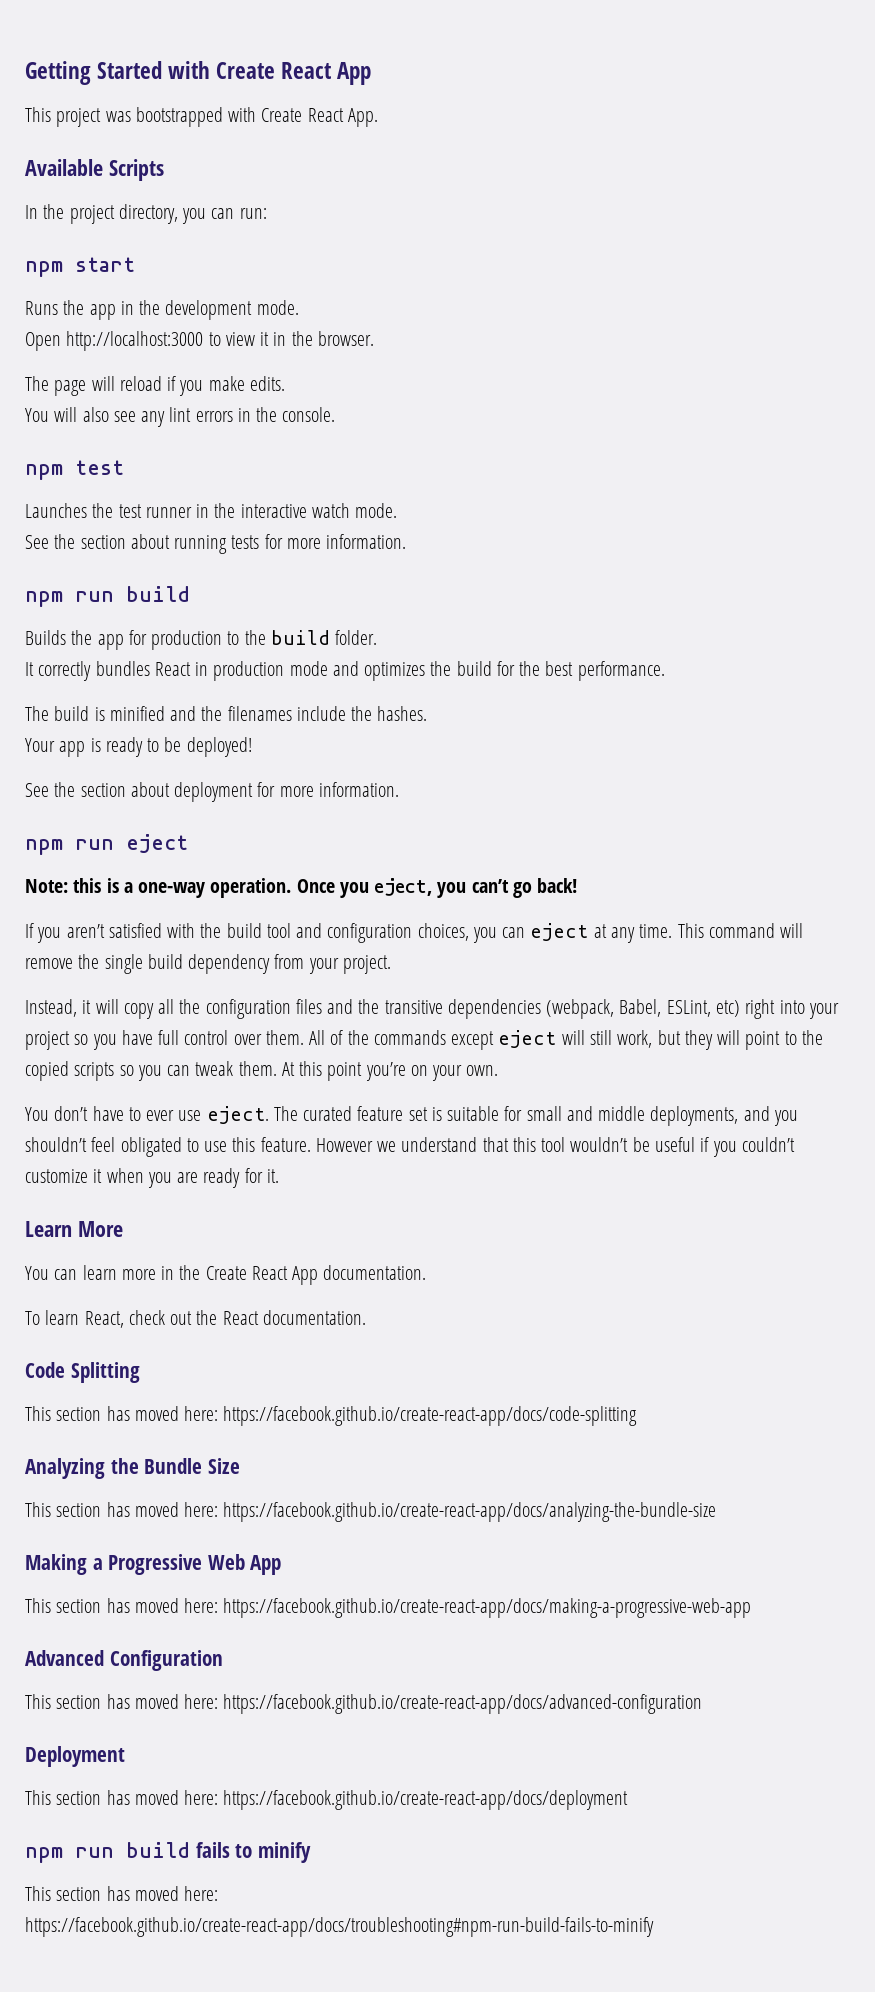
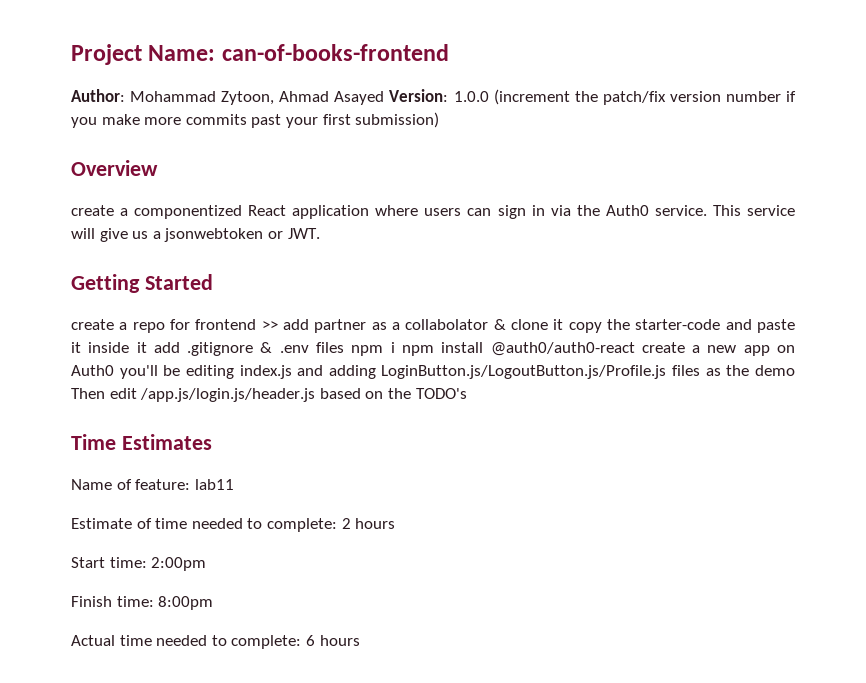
[25,61,372,85] [25,107,378,127] [25,159,164,181] [25,204,267,224] [25,257,135,277] [25,300,299,320] [25,331,374,351] [25,376,285,396] [25,407,336,427] [25,460,124,480] [25,503,398,518] [25,534,407,554] [25,586,190,607] [25,630,378,650] [25,661,665,681] [25,706,428,721] [25,737,252,757] [25,782,399,802] [25,834,188,855] [25,878,578,898] [25,923,804,943] [25,954,391,974] [25,999,839,1019] [25,1030,823,1050] [25,1061,499,1081] [25,1106,799,1126] [25,1137,795,1157] [25,1168,279,1188] [25,1221,123,1237] [25,1265,427,1285] [25,1310,366,1328] [25,1362,140,1383] [25,1406,638,1426] [25,1458,240,1479] [25,1502,717,1522] [25,1554,282,1575] [25,1598,752,1618] [25,1650,223,1671] [25,1694,703,1714] [25,1746,125,1767] [25,1790,629,1810] [25,1842,311,1863] [25,1886,219,1901] [25,1917,654,1937] Getting Started with Create React App // This project was bootstrapped with Create React App. // Available Scripts // In the project directory, you can run: // npm start // Runs the app in the development mode. // Open http://localhost:3000 to view it in the browser. // The page will reload if you make edits. // You will also see any lint errors in the console. // npm test // Launches the test runner in the interactive watch mode. // See the section about running tests for more information. // npm run build // Builds the app for production to the build folder. // It correctly bundles React in production mode and optimizes the build for the best performance. // The build is minified and the filenames include the hashes. // Your app is ready to be deployed! // See the section about deployment for more information. // npm run eject // Note: this is a one-way operation. Once you eject, you can’t go back! // If you aren’t satisfied with the build tool and configuration choices, you can eject at any time. This command will remove the single build dependency from your project. // Instead, it will copy all the configuration files and the transitive dependencies (webpack, Babel, ESLint, etc) right into your project so you have full control over them. All of the commands except eject will still work, but they will point to the copied scripts so you can tweak them. At this point you’re on your own. // You don’t have to ever use eject. The curated feature set is suitable for small and middle deployments, and you shouldn’t feel obligated to use this feature. However we understand that this tool wouldn’t be useful if you couldn’t customize it when you are ready for it. // Learn More // You can learn more in the Create React App documentation. // To learn React, check out the React documentation. // Code Splitting // This section has moved here: https://facebook.github.io/create-react-app/docs/code-splitting // Analyzing the Bundle Size // This section has moved here: https://facebook.github.io/create-react-app/docs/analyzing-the-bundle-size // Making a Progressive Web App // This section has moved here: https://facebook.github.io/create-react-app/docs/making-a-progressive-web-app // Advanced Configuration // This section has moved here: https://facebook.github.io/create-react-app/docs/advanced-configuration // Deployment // This section has moved here: https://facebook.github.io/create-react-app/docs/deployment // npm run build fails to minify // This section has moved here: https://facebook.github.io/create-react-app/docs/troubleshooting#npm-run-build-fails-to-minify -> [71,44,449,65] [71,89,796,105] [71,112,440,128] [71,160,158,176] [71,205,796,219] [71,228,320,242] [71,274,213,293] [71,319,795,333] [71,342,795,356] [71,365,795,379] [71,388,467,402] [71,434,212,450] [71,479,234,490] [71,518,396,532] [71,557,207,571] [71,596,214,610] [71,635,360,649] Project Name: can-of-books-frontend // Author: Mohammad Zytoon, Ahmad Asayed Version: 1.0.0 (increment the patch/fix version number if you make more commits past your first submission) // Overview // create a componentized React application where users can sign in via the Auth0 service. This service will give us a jsonwebtoken or JWT. // Getting Started // create a repo for frontend >> add partner as a collabolator & clone it copy the starter-code and paste it inside it add .gitignore & .env files npm i npm install @auth0/auth0-react create a new app on Auth0 you'll be editing index.js and adding LoginButton.js/LogoutButton.js/Profile.js files as the demo Then edit /app.js/login.js/header.js based on the TODO's // Time Estimates // Name of feature: lab11 // Estimate of time needed to complete: 2 hours // Start time: 2:00pm // Finish time: 8:00pm // Actual time needed to complete: 6 hours

